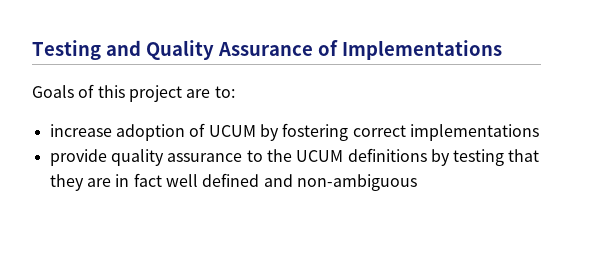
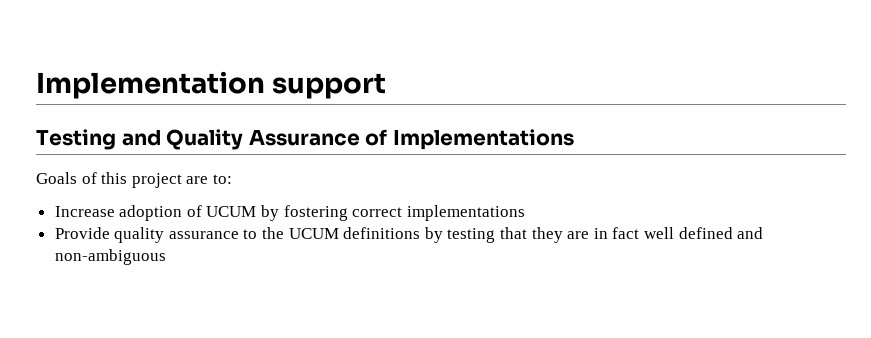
(32, 50) none -> [36,71,387,99] Implementation support //
[49,124,112,137] increase -> [54,206,115,217] Increase
[49,149,107,166] provide -> [54,227,110,239] Provide

